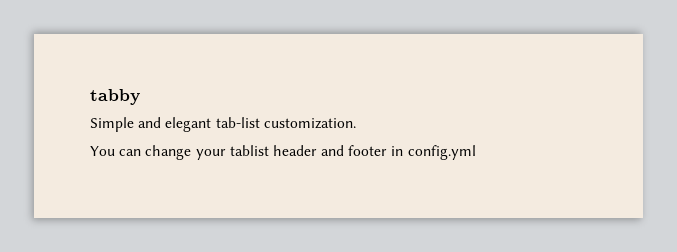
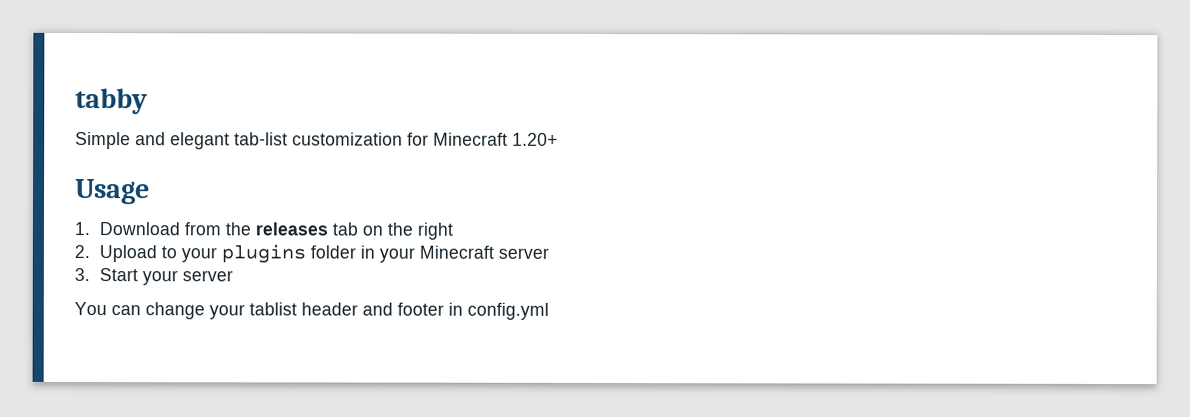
[263,118,356,129] customization. -> [292,132,558,146] [75,179,150,205] [74,222,453,240] [74,244,549,264] [74,268,233,286] customization for Minecraft 1.20+ // Usage // 1. Download from the releases tab on the right // 2. Upload to your plugins folder in your Minecraft server // 3. Start your server

